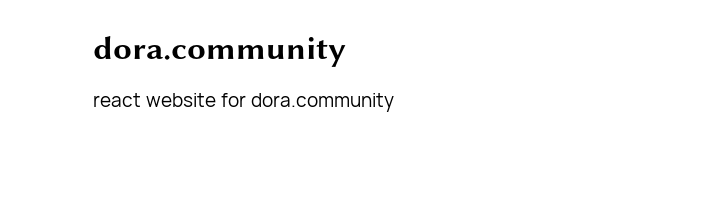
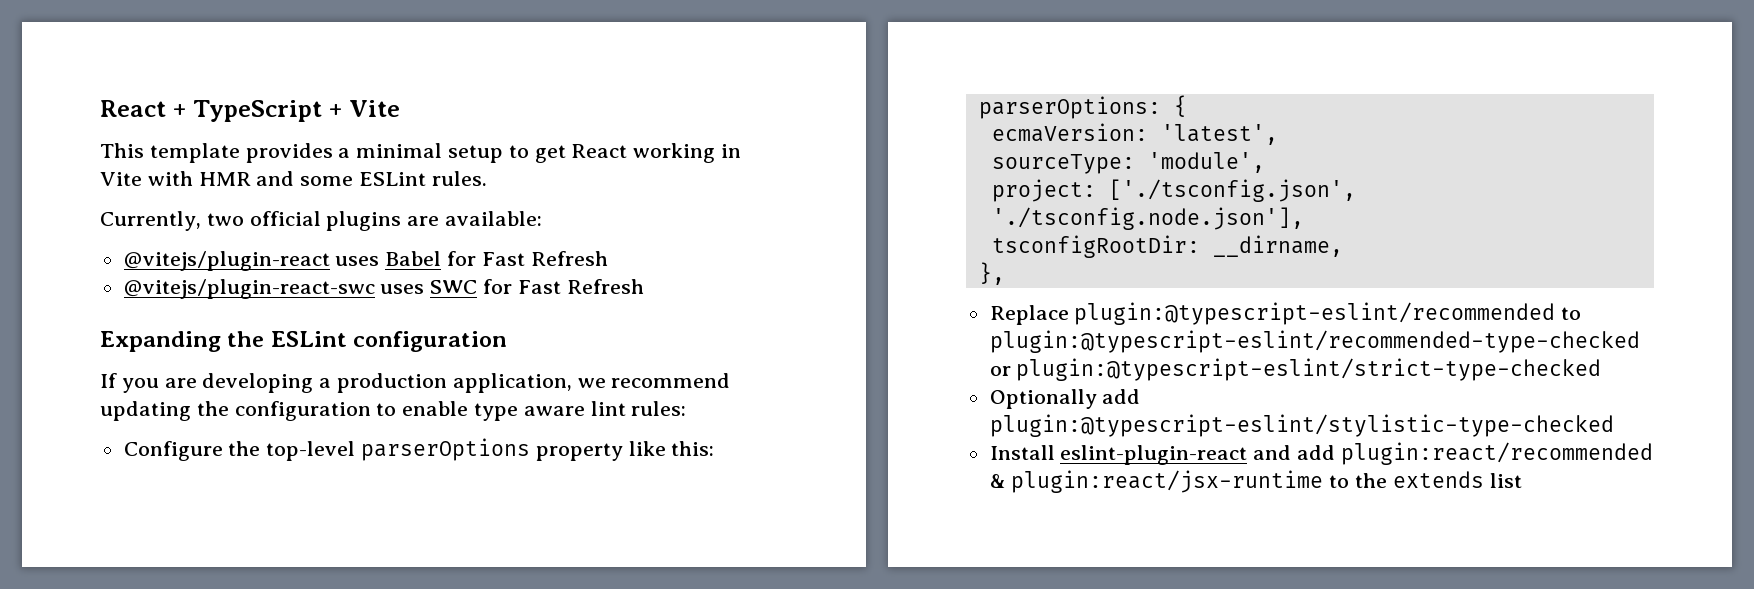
[93,36,346,67] [93,93,395,112] dora.community // react website for dora.community -> [100,100,400,122] [100,143,742,163] [100,171,487,186] [100,211,543,231] [123,251,608,271] [123,279,644,299] [100,331,508,352] [100,373,731,393] [100,401,687,421] [123,438,715,461] [978,95,1187,119] [991,123,1278,145] [991,152,1265,174] [991,179,1356,202] [991,207,1304,230] [991,235,1343,258] [978,262,1005,285] [989,302,1582,325] [989,330,1640,353] [989,358,1602,381] [989,389,1141,409] [989,414,1614,437] [989,442,1653,465] [989,470,1522,493] React + TypeScript + Vite // This template provides a minimal setup to get React working in Vite with HMR and some ESLint rules. // Currently, two official plugins are available: // @vitejs/plugin-react uses Babel for Fast Refresh // @vitejs/plugin-react-swc uses SWC for Fast Refresh // Expanding the ESLint configuration // If you are developing a production application, we recommend updating the configuration to enable type aware lint rules: // Configure the top-level parserOptions property like this: // parserOptions: { // ecmaVersion: 'latest', // sourceType: 'module', // project: ['./tsconfig.json', './tsconfig.node.json'], // tsconfigRootDir: __dirname, // }, // Replace plugin:@typescript-eslint/recommended to plugin:@typescript-eslint/recommended-type-checked or plugin:@typescript-eslint/strict-type-checked // Optionally add plugin:@typescript-eslint/stylistic-type-checked // Install eslint-plugin-react and add plugin:react/recommended & plugin:react/jsx-runtime to the extends list

